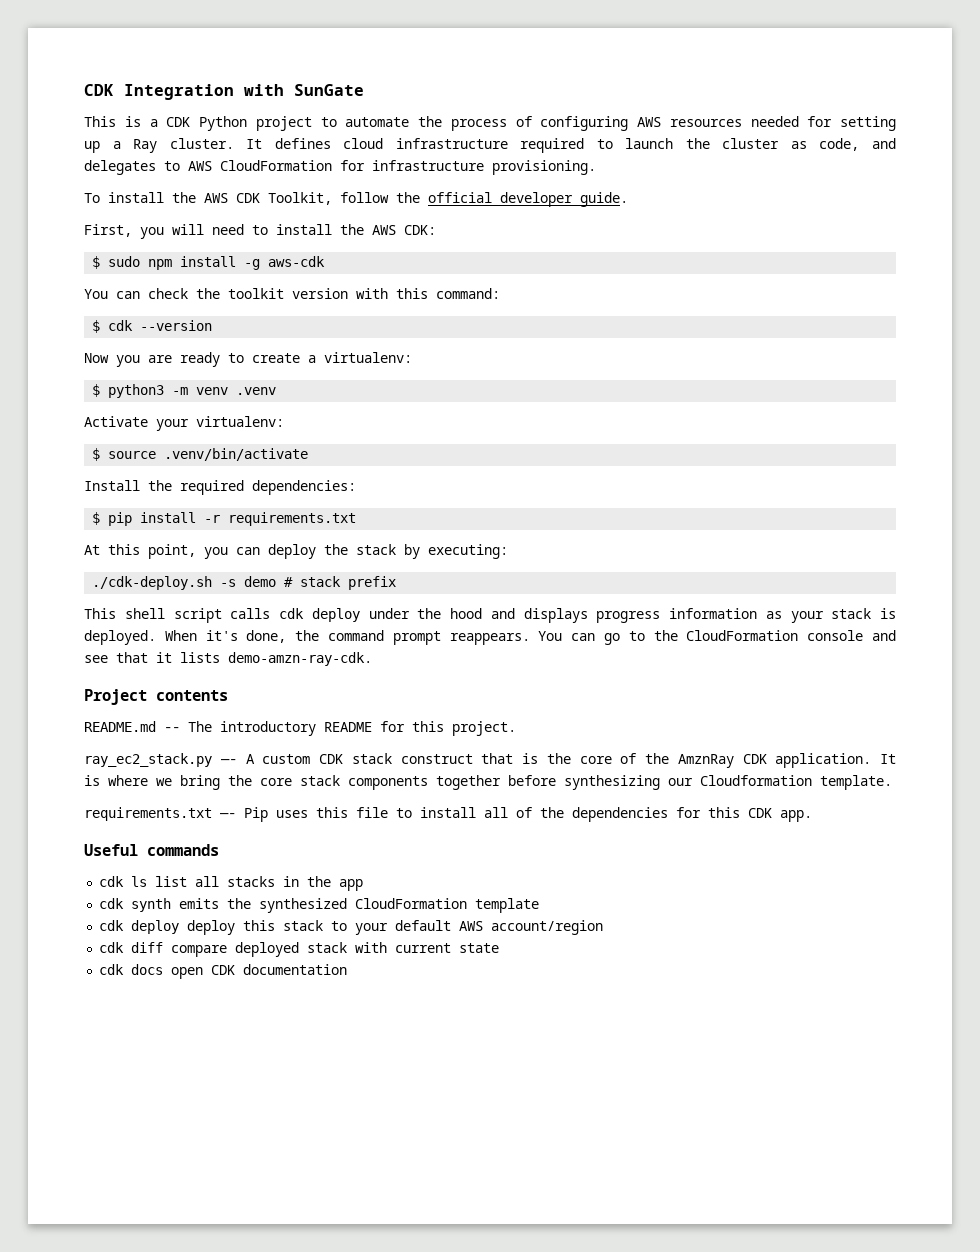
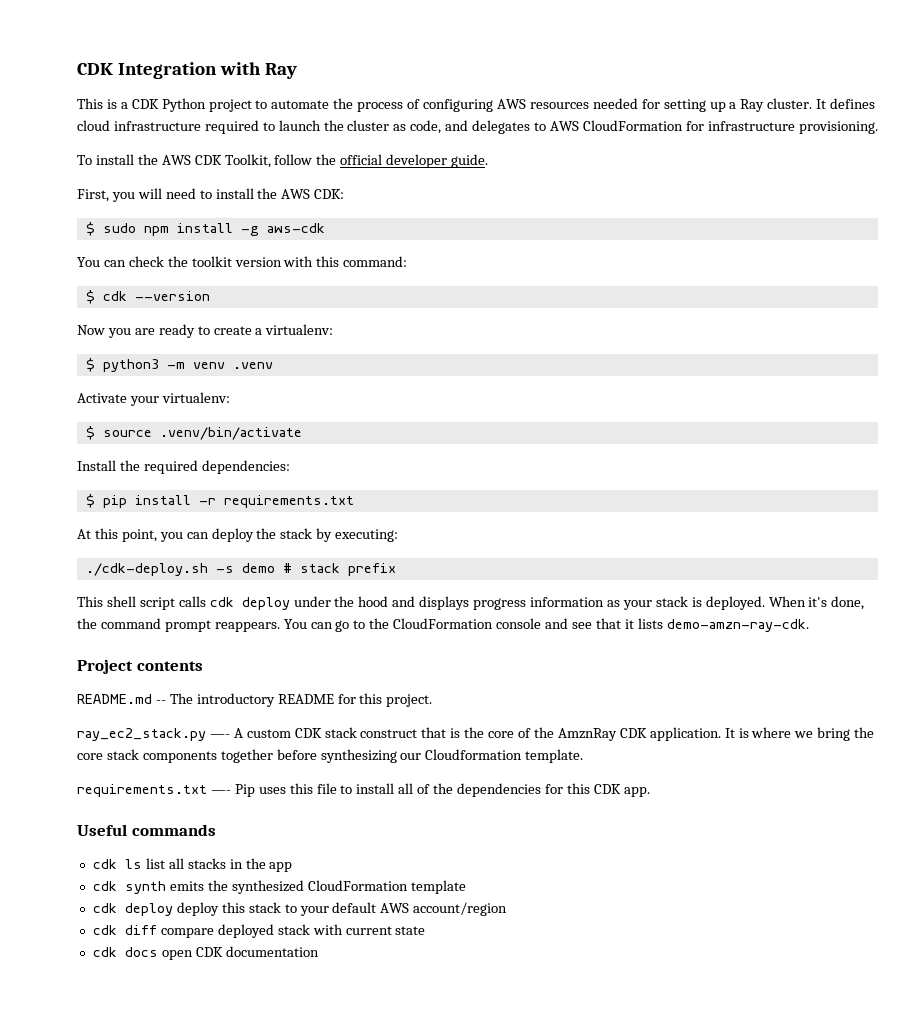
[294,84,364,96] SunGate -> [264,63,297,79] Ray

